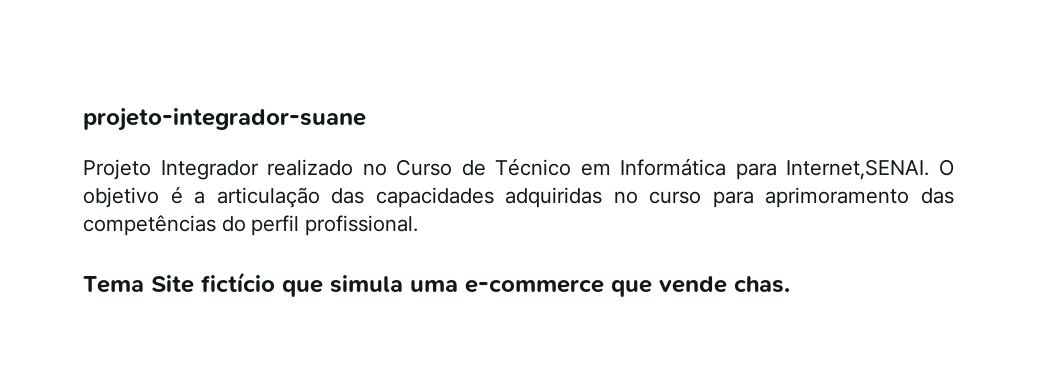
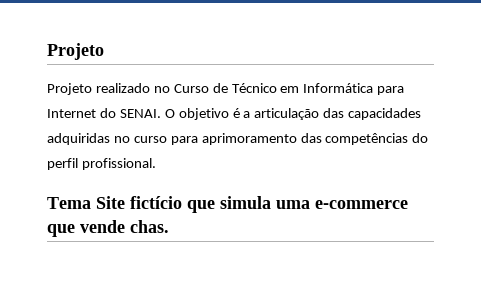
[83,108,366,131] [83,159,259,180] projeto-integrador-suane // Projeto Integrador -> [47,43,104,60] [47,83,92,95] Projeto // Projeto
[786,159,930,180] Internet,SENAI. -> [47,108,161,118] Internet do SENAI.

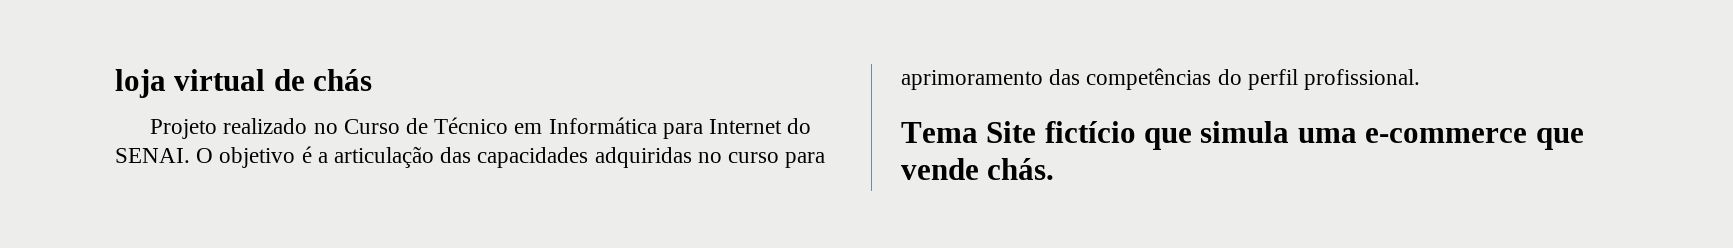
[47,43,104,60] Projeto -> [115,69,373,98] loja virtual de chás
[130,220,169,233] chas. -> [987,158,1055,180] chás.

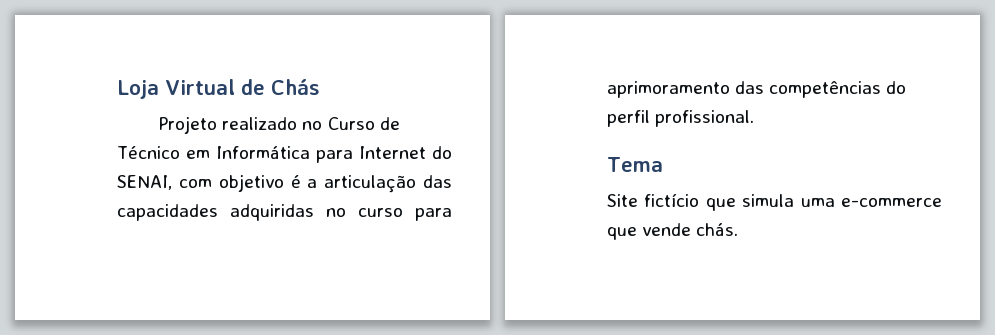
[115,69,373,98] loja virtual de chás -> [117,79,320,99] Loja Virtual de Chás
[115,148,214,163] SENAI. O -> [117,175,212,190] SENAI, com
(978, 132) none -> (663, 164) //

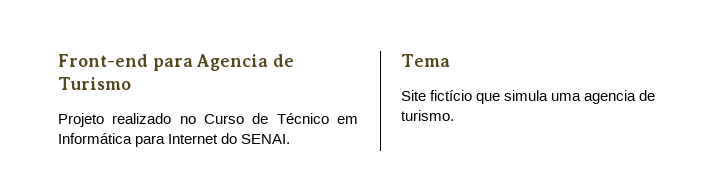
[117,79,320,99] Loja Virtual de Chás -> [58,54,295,71] [58,77,131,90] Front-end para Agencia de Turismo
[117,174,453,193] [117,204,452,221] [607,81,907,98] [607,110,755,127] SENAI, com objetivo é a articulação das capacidades adquiridas no curso para aprimoramento das competências do perfil profissional. -> [241,134,291,144] SENAI.
[841,198,942,207] [607,223,739,240] e-commerce que vende chás. -> [584,90,656,104] [401,110,454,121] agencia de turismo.

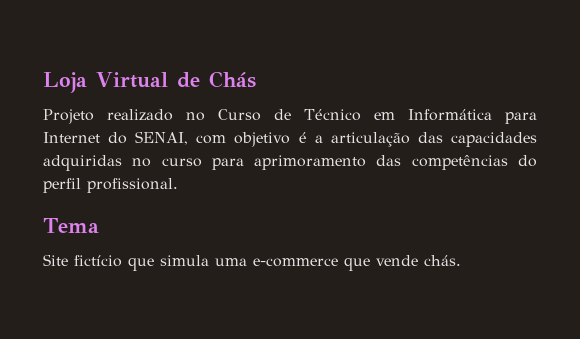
[58,54,295,71] [58,77,131,90] Front-end para Agencia de Turismo -> [43,71,256,93] Loja Virtual de Chás
[241,134,291,144] SENAI. -> [135,131,537,147] [43,155,537,171] [43,178,178,193] SENAI, com objetivo é a articulação das capacidades adquiridas no curso para aprimoramento das competências do perfil profissional.
[584,90,656,104] [401,110,454,121] agencia de turismo. -> [253,255,461,271] e-commerce que vende chás.

